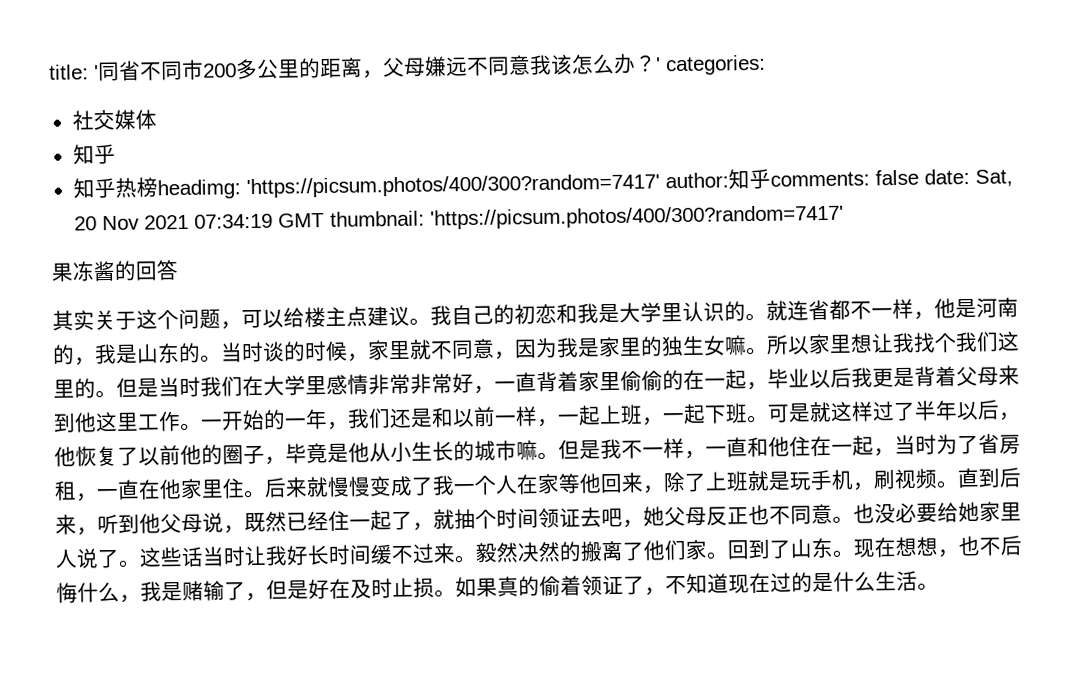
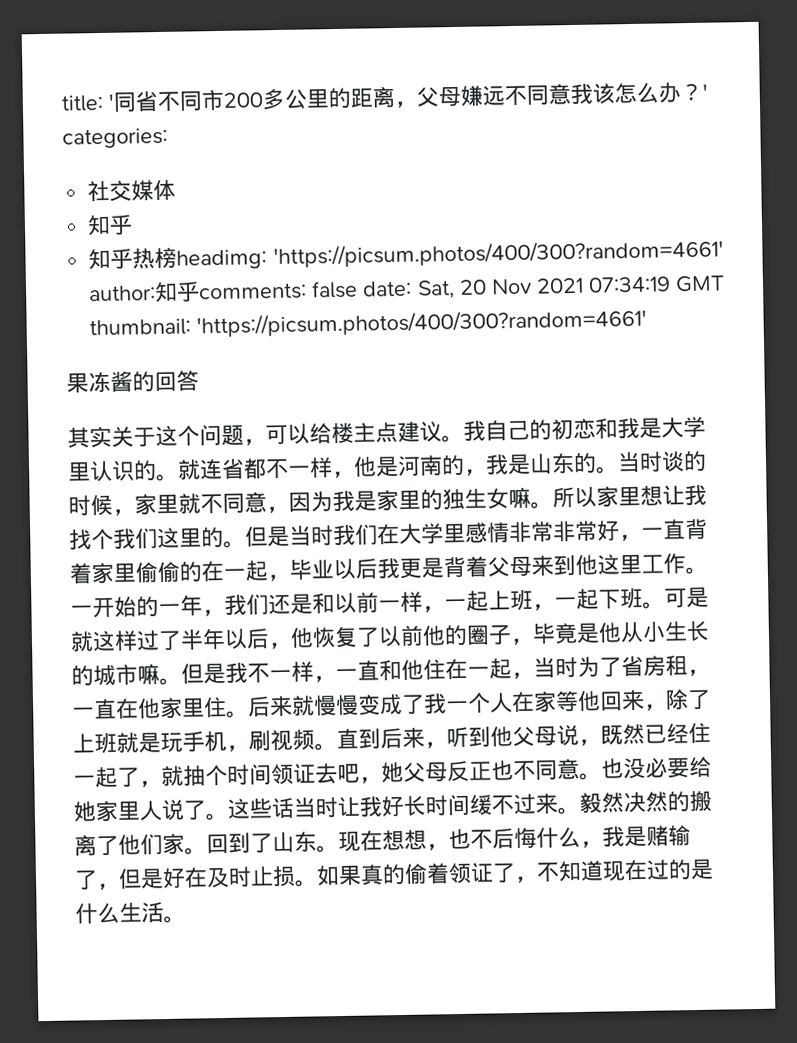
[245,173,660,199] 'https://picsum.photos/400/300?random=7417' -> [272,238,724,269] 'https://picsum.photos/400/300?random=4661'
[429,204,844,230] 'https://picsum.photos/400/300?random=7417' -> [196,307,648,338] 'https://picsum.photos/400/300?random=4661'

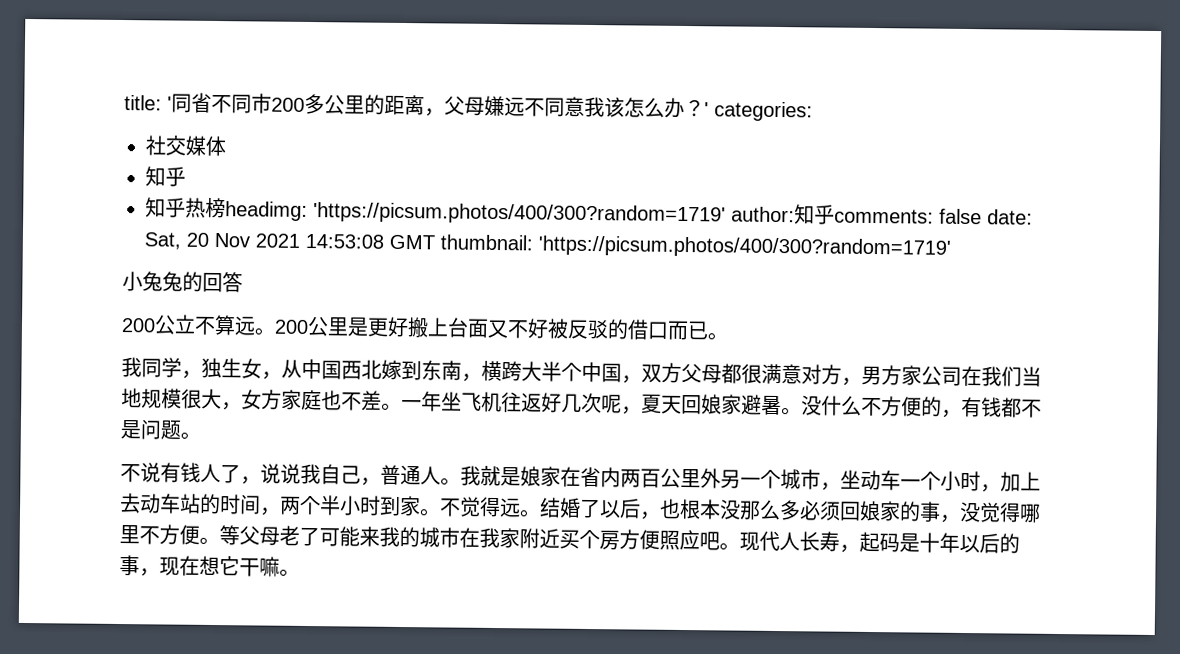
[272,238,724,269] 'https://picsum.photos/400/300?random=4661' -> [313,202,726,226] 'https://picsum.photos/400/300?random=1719'
[587,276,671,293] 07:34:19 -> [305,233,384,249] 14:53:08
[196,307,648,338] [66,371,133,394] 'https://picsum.photos/400/300?random=4661' // 果冻酱 -> [538,235,951,259] [122,271,183,292] 'https://picsum.photos/400/300?random=1719' // 小兔兔
[67,416,706,449] [67,450,707,483] [68,484,707,516] [69,518,708,550] [69,553,708,585] [70,586,709,619] [70,620,710,652] [71,655,710,687] [72,689,711,720] [72,722,711,755] [73,756,712,789] [73,790,712,823] [74,825,691,857] [74,858,714,891] [75,902,164,925] 其实关于这个问题，可以给楼主点建议。我自己的初恋和我是大学里认识的。就连省都不一样，他是河南的，我是山东的。当时谈的时候，家里就不同意，因为我是家里的独生女嘛。所以家里想让我找个我们这里的。但是当时我们在大学里感情非常非常好，一直背着家里偷偷的在一起，毕业以后我更是背着父母来到他这里工作。一开始的一年，我们还是和以前一样，一起上班，一起下班。可是就这样过了半年以后，他恢复了以前他的圈子，毕竟是他从小生长的城市嘛。但是我不一样，一直和他住在一起，当时为了省房租，一直在他家里住。后来就慢慢变成了我一个人在家等他回来，除了上班就是玩手机，刷视频。直到后来，听到他父母说，既然已经住一起了，就抽个时间领证去吧，她父母反正也不同意。也没必要给她家里人说了。这些话当时让我好长时间缓不过来。毅然决然的搬离了他们家。回到了山东。现在想想，也不后悔什么，我是赌输了，但是好在及时止损。如果真的偷着领证了，不知道现在过的是什么生活 -> [121,314,728,341] [121,357,1042,387] [121,388,1042,418] [120,419,201,440] [120,462,1041,493] [119,493,1041,523] [119,524,1020,554] [119,555,280,577] 200公立不算远。200公里是更好搬上台面又不好被反驳的借口而已。 // 我同学，独生女，从中国西北嫁到东南，横跨大半个中国，双方父母都很满意对方，男方家公司在我们当地规模很大，女方家庭也不差。一年坐飞机往返好几次呢，夏天回娘家避暑。没什么不方便的，有钱都不是问题。 // 不说有钱人了，说说我自己，普通人。我就是娘家在省内两百公里外另一个城市，坐动车一个小时，加上去动车站的时间，两个半小时到家。不觉得远。结婚了以后，也根本没那么多必须回娘家的事，没觉得哪里不方便。等父母老了可能来我的城市在我家附近买个房方便照应吧。现代人长寿，起码是十年以后的事，现在想它干嘛

